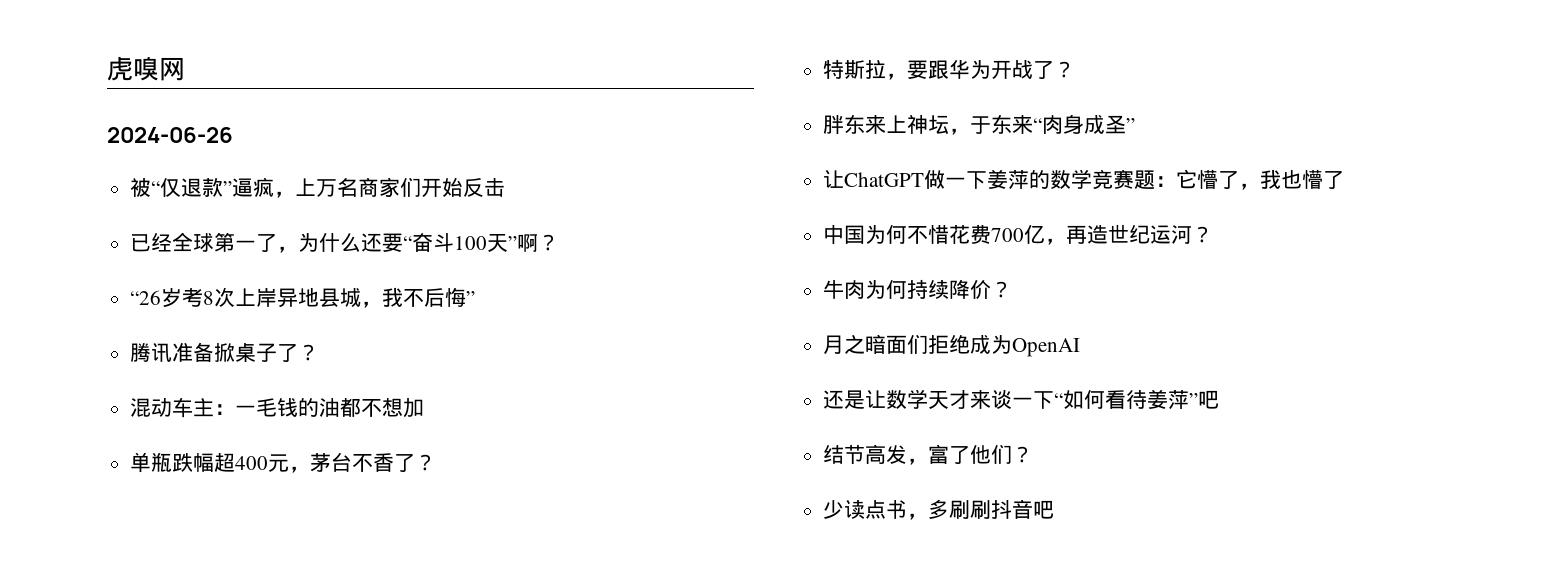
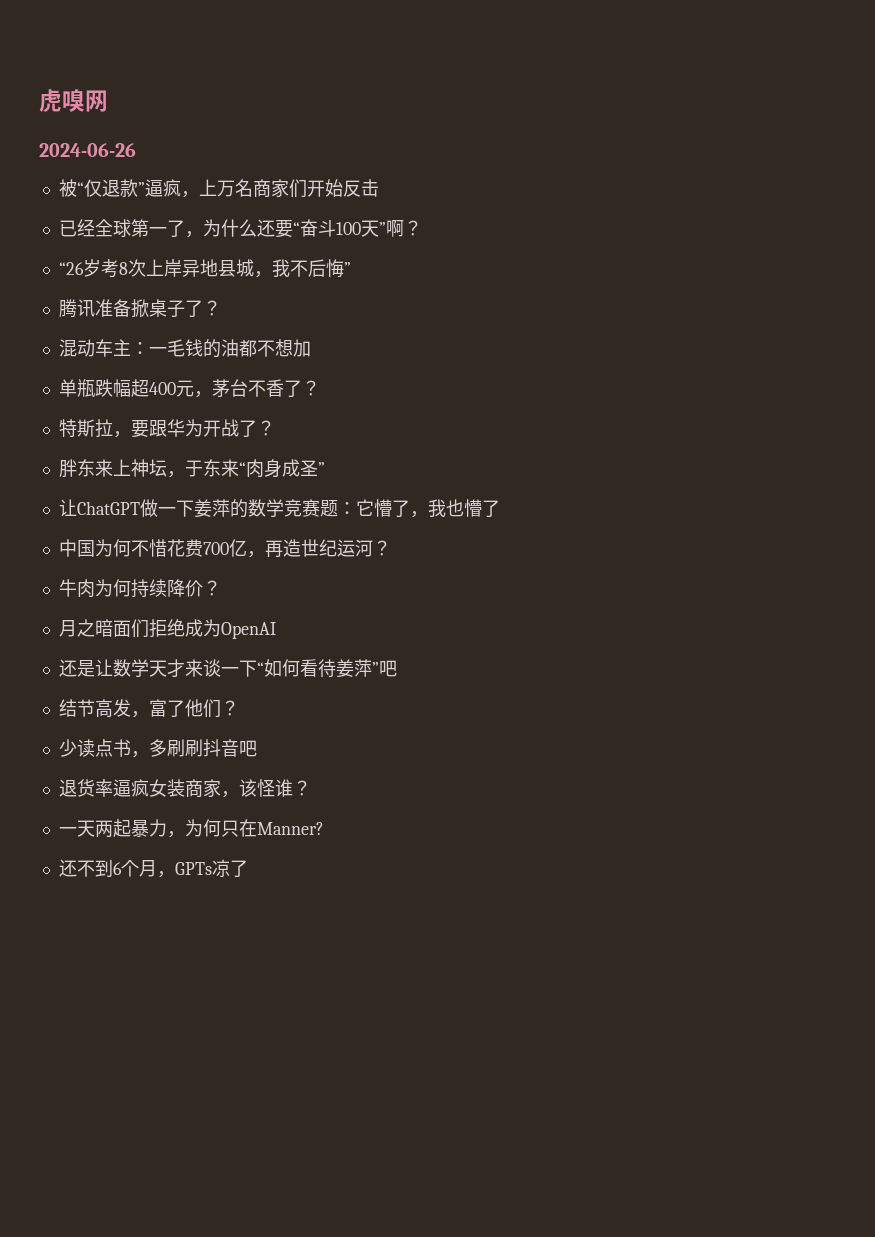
(1055, 509) none -> [58,779,311,798] [58,819,324,838] [58,859,248,878] // 退货率逼疯女装商家，该怪谁？ // 一天两起暴力，为何只在Manner? // 还不到6个月，GPTs凉了

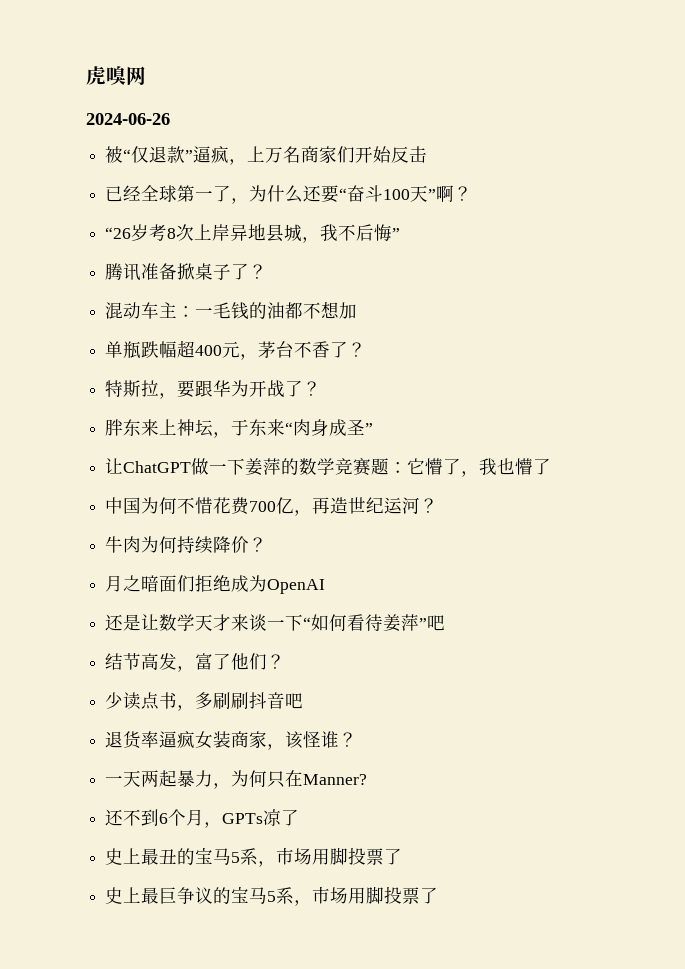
(248, 868) none -> [105,847,403,867] [105,886,439,906] // 史上最丑的宝马5系，市场用脚投票了 // 史上最巨争议的宝马5系，市场用脚投票了

